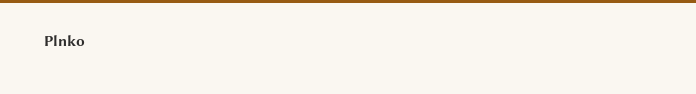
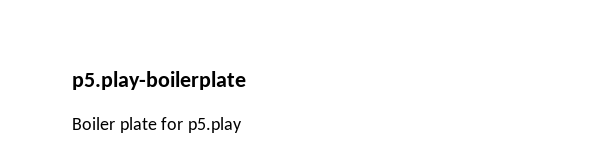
[44,35,85,46] Plnko -> [72,71,246,90] [72,117,243,133] p5.play-boilerplate // Boiler plate for p5.play

